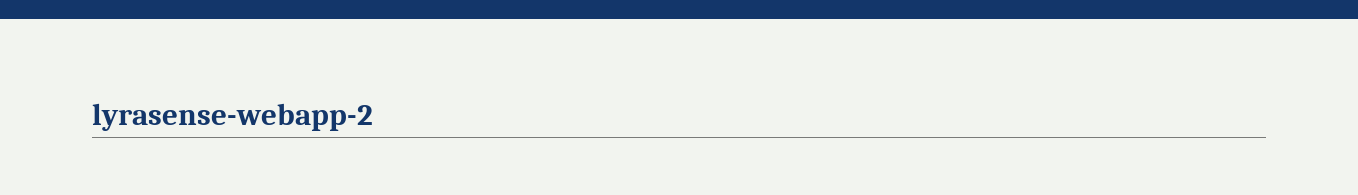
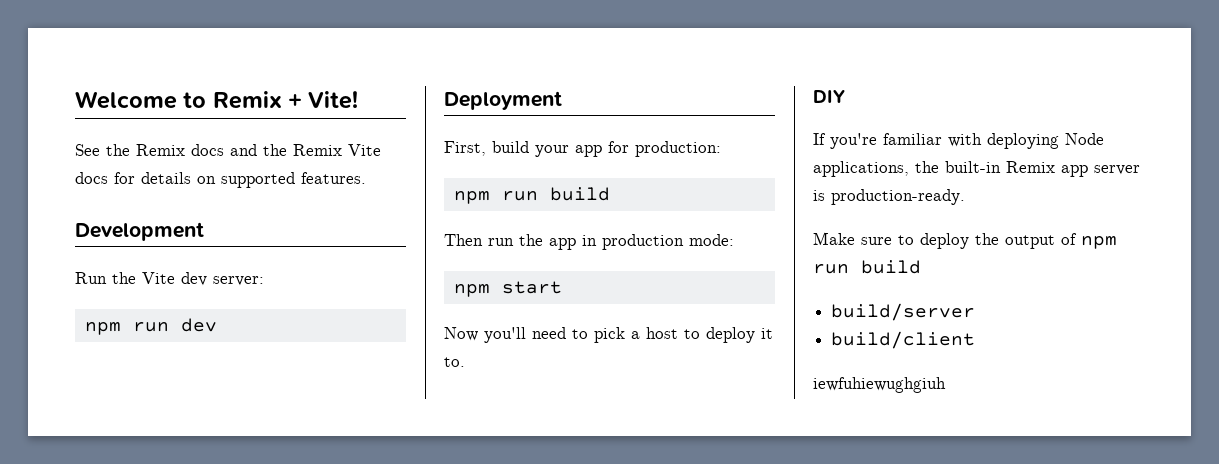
[92,103,373,131] lyrasense-webapp-2 -> [75,91,359,109] [75,144,381,156] [75,172,366,188] [75,222,204,241] [75,272,264,286] [84,318,217,335] [444,91,562,110] [444,141,721,157] [453,187,610,204] [444,234,734,250] [453,281,562,297] [444,327,773,343] [444,357,465,367] [813,90,845,103] [813,133,1104,149] [813,161,1140,177] [813,189,965,205] [813,232,1117,249] [813,260,921,274] [831,303,976,321] [831,331,976,349] [813,377,946,393] Welcome to Remix + Vite! // See the Remix docs and the Remix Vite docs for details on supported features. // Development // Run the Vite dev server: // npm run dev // Deployment // First, build your app for production: // npm run build // Then run the app in production mode: // npm start // Now you'll need to pick a host to deploy it to. // DIY // If you're familiar with deploying Node applications, the built-in Remix app server is production-ready. // Make sure to deploy the output of npm run build // build/server // build/client // iewfuhiewughgiuh

